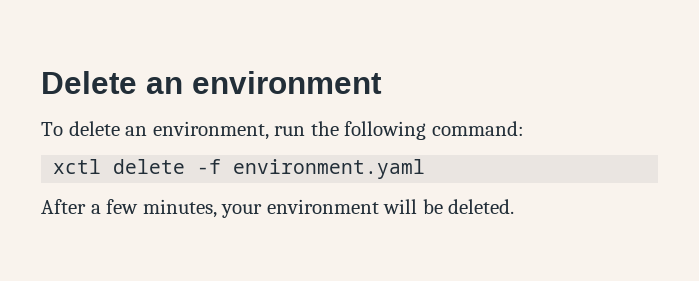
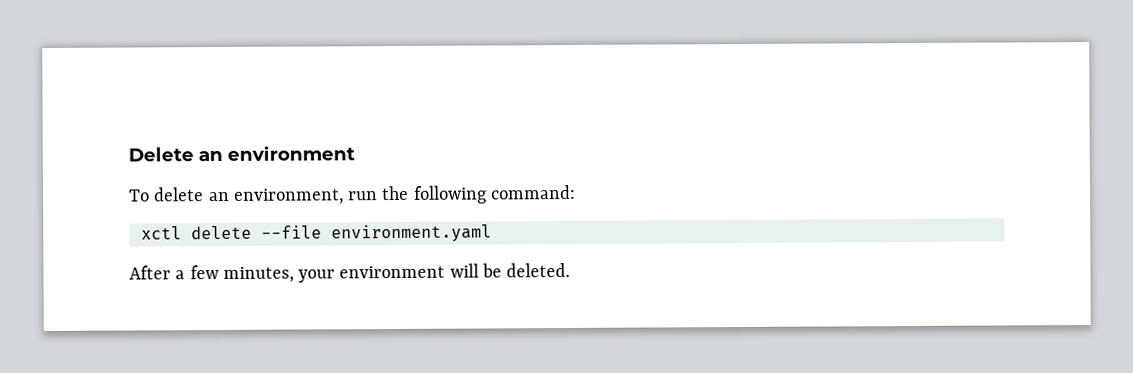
[197,159,222,174] -f -> [260,225,322,239] --file

